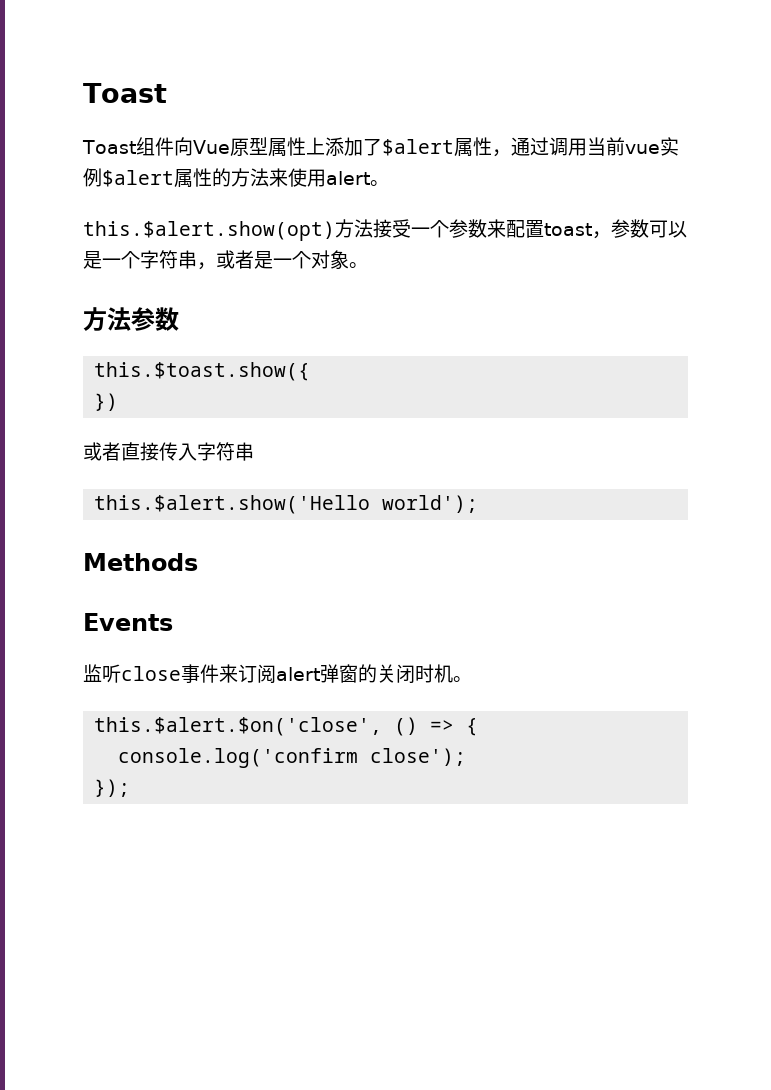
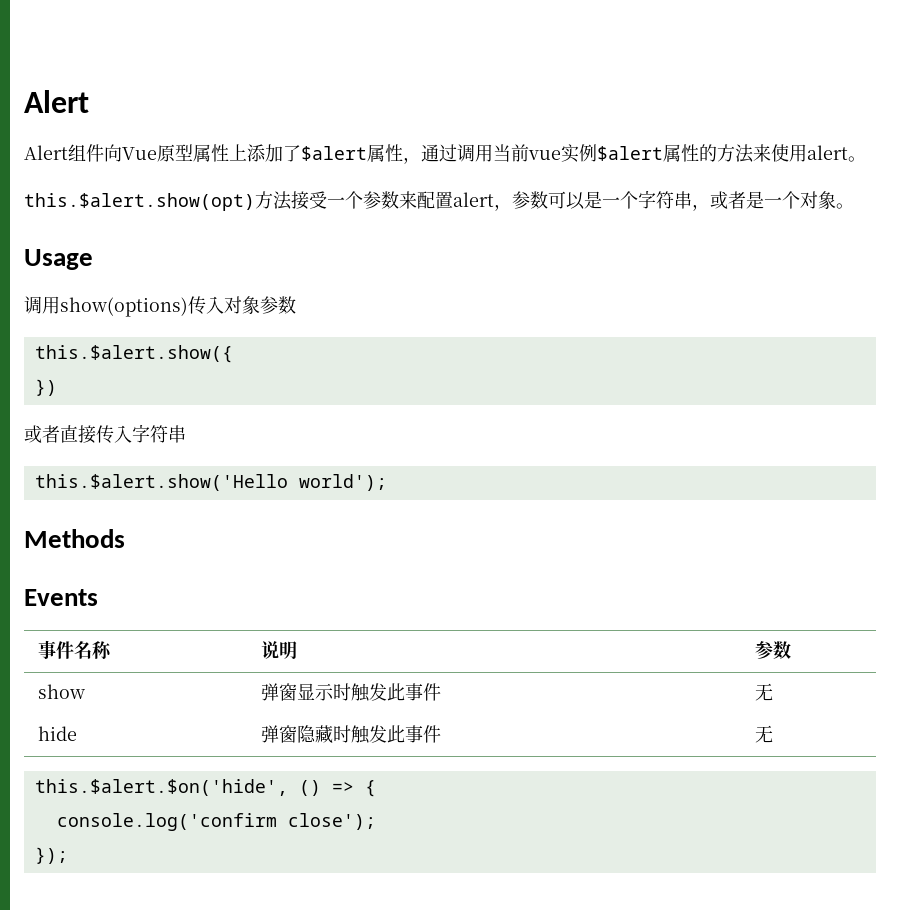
[83,83,167,103] [82,140,136,154] Toast // Toast -> [24,90,89,113] [24,145,68,160] Alert // Alert
[544,223,592,236] toast -> [453,192,494,207] alert
[83,307,179,331] [94,362,311,381] 方法参数 // this.$toast.show({ -> [24,249,93,270] [24,296,296,317] [34,345,233,363] Usage // 调用show(options)传入对象参数 // this.$alert.show({
[83,664,472,684] [94,717,383,736] // 监听close事件来订阅alert弹窗的关闭时机。 // this.$alert.$on('close', -> [38,640,113,659] [261,641,298,659] [755,641,792,659] [38,684,86,699] [261,683,442,702] [755,683,774,701] [38,726,78,741] [261,725,442,744] [755,725,774,743] [34,779,288,796] // 事件名称 | 说明 | 参数 // show | 弹窗显示时触发此事件 | 无 // hide | 弹窗隐藏时触发此事件 | 无 // this.$alert.$on('hide',

